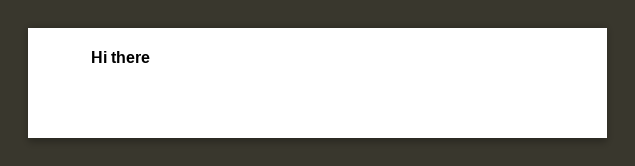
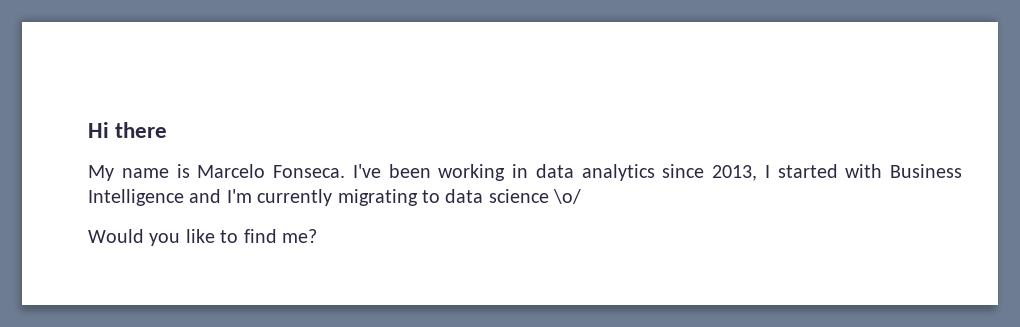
(151, 57) none -> [88,164,962,181] [88,189,582,206] [88,229,317,246] // My name is Marcelo Fonseca. I've been working in data analytics since 2013, I started with Business Intelligence and I'm currently migrating to data science \o/ // Would you like to find me?

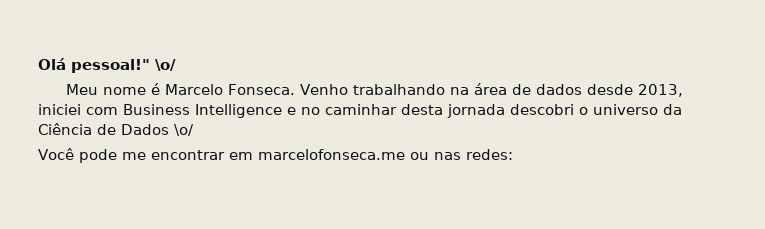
[88,122,168,138] [88,164,962,181] [88,189,582,206] [88,229,317,246] Hi there // My name is Marcelo Fonseca. I've been working in data analytics since 2013, I started with Business Intelligence and I'm currently migrating to data science \o/ // Would you like to find me? -> [38,58,176,73] [66,83,684,97] [38,104,682,118] [38,123,194,136] [38,148,513,163] Olá pessoal!" \o/ // Meu nome é Marcelo Fonseca. Venho trabalhando na área de dados desde 2013, iniciei com Business Intelligence e no caminhar desta jornada descobri o universo da Ciência de Dados \o/ // Você pode me encontrar em marcelofonseca.me ou nas redes:

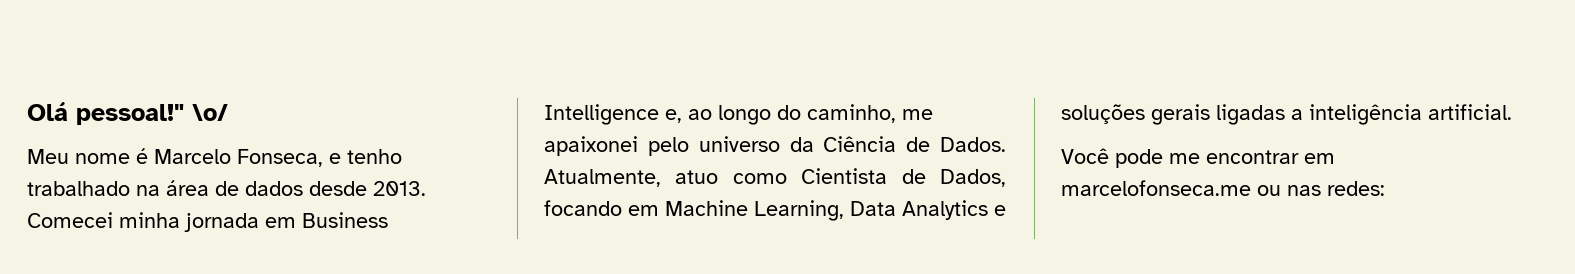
[228,84,446,95] Fonseca. Venho trabalhando -> [237,149,402,167] [27,181,130,196] Fonseca, e tenho trabalhado
[638,84,684,97] [38,104,682,118] [38,123,194,136] 2013, iniciei com Business Intelligence e no caminhar desta jornada descobri o universo da Ciência de Dados \o/ -> [373,181,426,196] [27,212,388,232] [544,104,933,125] [544,136,1006,156] [544,168,1006,187] [544,200,1006,221] [1061,104,1512,125] 2013. Comecei minha jornada em Business Intelligence e, ao longo do caminho, me apaixonei pelo universo da Ciência de Dados. Atualmente, atuo como Cientista de Dados, focando em Machine Learning, Data Analytics e soluções gerais ligadas a inteligência artificial.

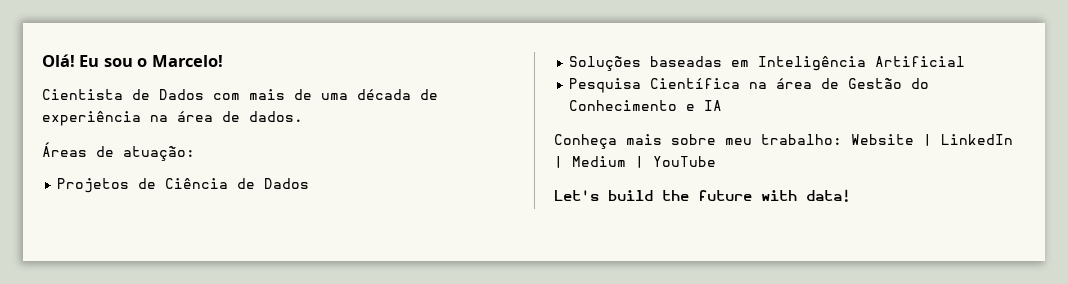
[27,102,228,125] [27,148,402,167] [27,180,426,196] [27,212,388,232] [544,104,933,125] [544,136,1006,156] [544,168,1006,187] [544,200,1006,221] [1061,104,1512,125] [1061,148,1335,168] [1061,180,1385,196] Olá pessoal!" \o/ // Meu nome é Marcelo Fonseca, e tenho trabalhado na área de dados desde 2013. Comecei minha jornada em Business Intelligence e, ao longo do caminho, me apaixonei pelo universo da Ciência de Dados. Atualmente, atuo como Cientista de Dados, focando em Machine Learning, Data Analytics e soluções gerais ligadas a inteligência artificial. // Você pode me encontrar em marcelofonseca.me ou nas redes: -> [42,54,223,67] [42,89,438,100] [42,111,303,126] [42,142,195,161] [57,178,310,193] [569,56,966,71] [569,78,930,93] [569,100,723,111] [554,134,1013,149] [554,156,716,168] [554,189,851,202] Olá! Eu sou o Marcelo! // Cientista de Dados com mais de uma década de experiência na área de dados. // Áreas de atuação: // Projetos de Ciência de Dados // Soluções baseadas em Inteligência Artificial // Pesquisa Científica na área de Gestão do Conhecimento e IA // Conheça mais sobre meu trabalho: Website | LinkedIn | Medium | YouTube // Let's build the future with data!

